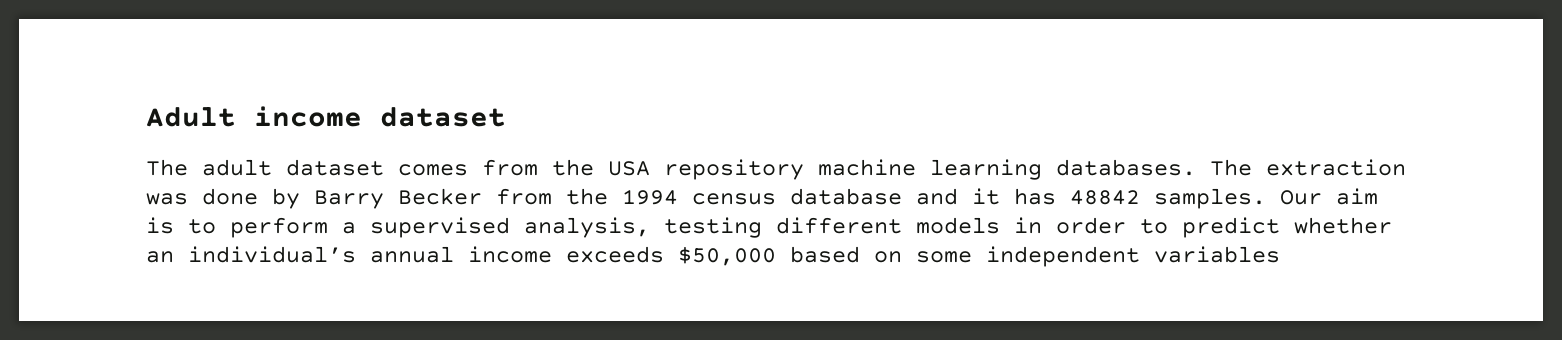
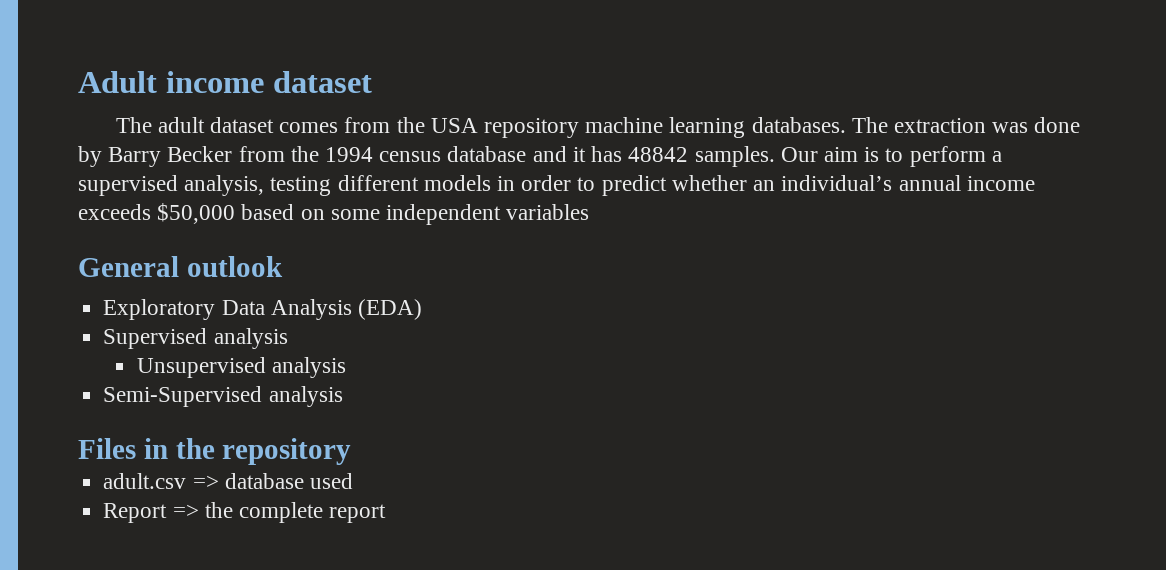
(1280, 254) none -> [78,256,283,277] [103,299,422,320] [103,328,288,349] [137,357,347,378] [103,386,343,407] [78,438,352,465] [103,473,353,489] [103,502,387,523] // General outlook // Exploratory Data Analysis (EDA) // Supervised analysis // Unsupervised analysis // Semi-Supervised analysis // Files in the repository // adult.csv => database used // Report => the complete report

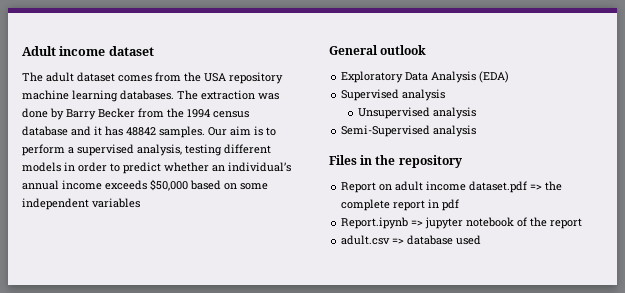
(352, 451) none -> [341,181,563,193] [341,199,460,211] [341,217,583,229] // Report on adult income dataset.pdf => the complete report in pdf // Report.ipynb => jupyter notebook of the report
[103,502,387,523] // Report => the complete report -> (482, 240) none

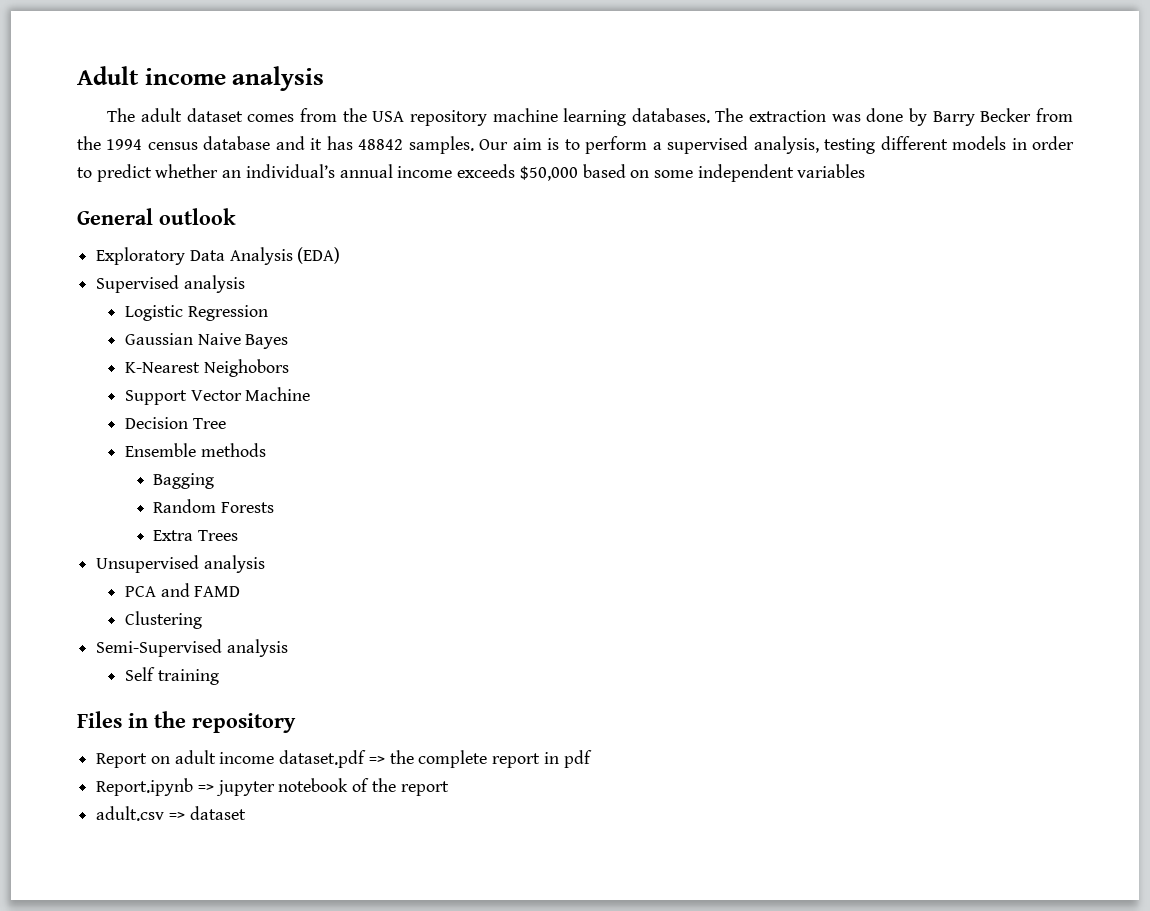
[108,46,154,56] dataset -> [232,66,325,91] analysis
[357,107,476,119] Unsupervised analysis -> [124,305,268,321] [124,333,289,349] [124,359,289,377] [124,387,311,405] [124,417,226,429] [124,443,266,457] [153,473,215,489] [153,499,275,513] [153,530,239,541] [96,555,265,573] [124,583,241,597] [124,611,202,629] Logistic Regression // Gaussian Naive Bayes // K-Nearest Neighobors // Support Vector Machine // Decision Tree // Ensemble methods // Bagging // Random Forests // Extra Trees // Unsupervised analysis // PCA and FAMD // Clustering
(477, 131) none -> [124,667,219,685] // Self training
[407,235,482,245] database used -> [189,806,246,820] dataset

